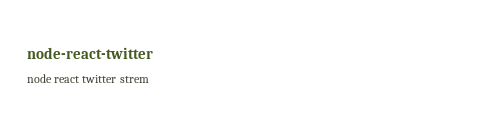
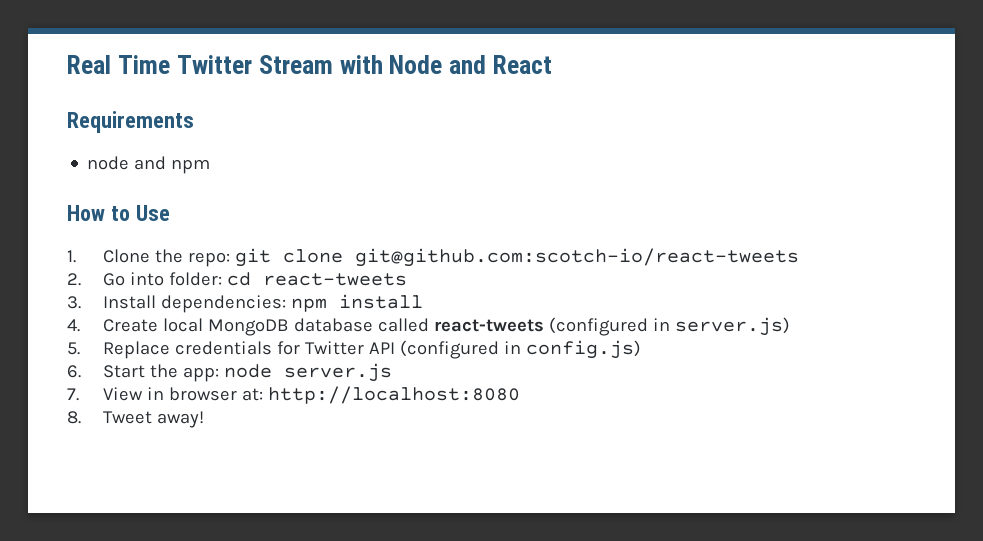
[27,47,153,59] [27,74,149,83] node-react-twitter // node react twitter strem -> [67,55,553,74] [67,111,194,133] [87,156,211,174] [67,205,170,221] [67,248,799,267] [67,272,407,286] [67,294,423,313] [67,317,790,336] [67,340,641,359] [67,363,392,382] [67,386,520,404] [67,411,204,428] Real Time Twitter Stream with Node and React // Requirements // node and npm // How to Use // 1. Clone the repo: git clone git@github.com:scotch-io/react-tweets // 2. Go into folder: cd react-tweets // 3. Install dependencies: npm install // 4. Create local MongoDB database called react-tweets (configured in server.js) // 5. Replace credentials for Twitter API (configured in config.js) // 6. Start the app: node server.js // 7. View in browser at: http://localhost:8080 // 8. Tweet away!

